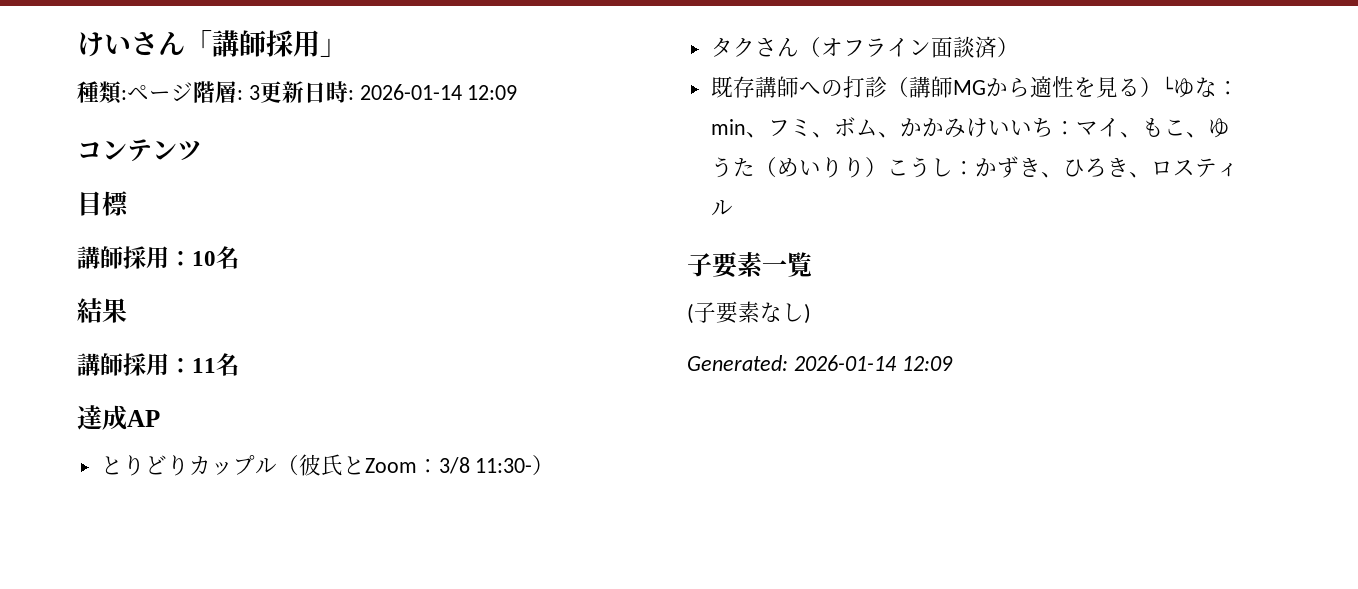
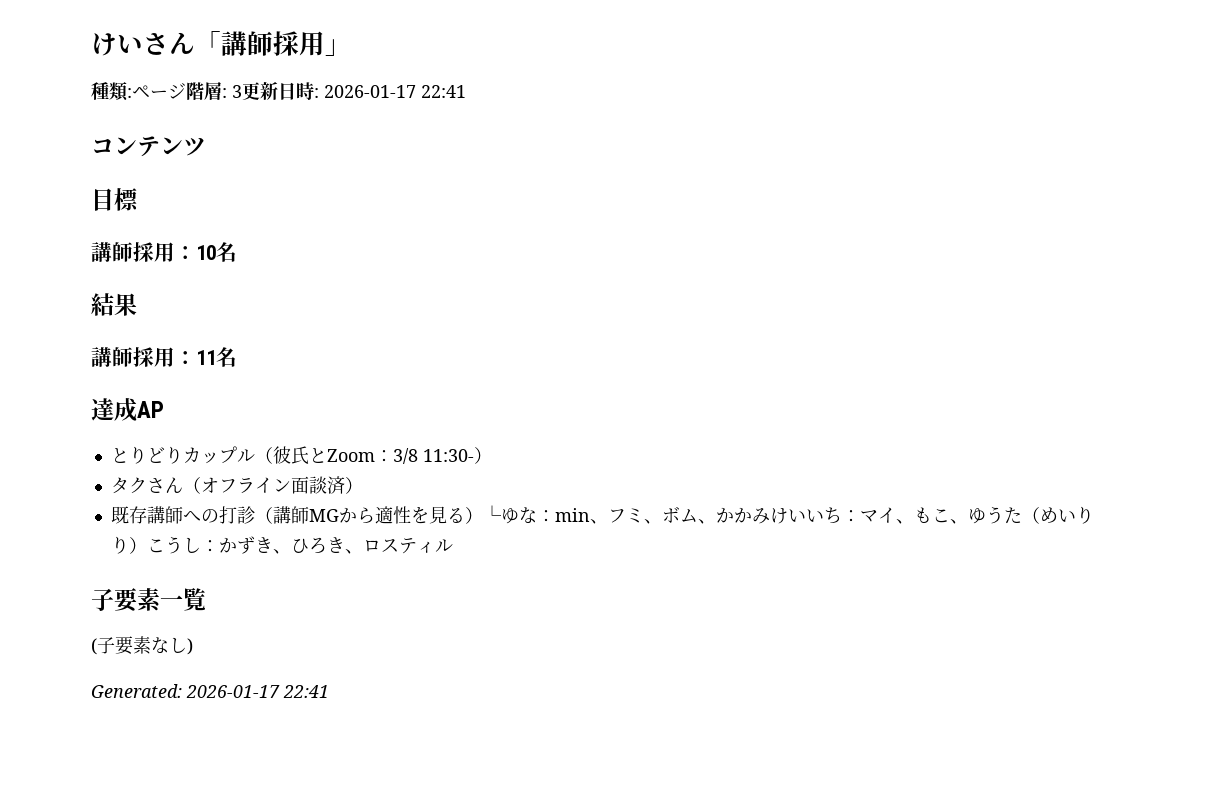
[359,84,518,100] 2026-01-14 12:09 -> [324,85,466,98] 2026-01-17 22:41
[793,355,953,371] 2026-01-14 12:09 -> [186,685,329,698] 2026-01-17 22:41

